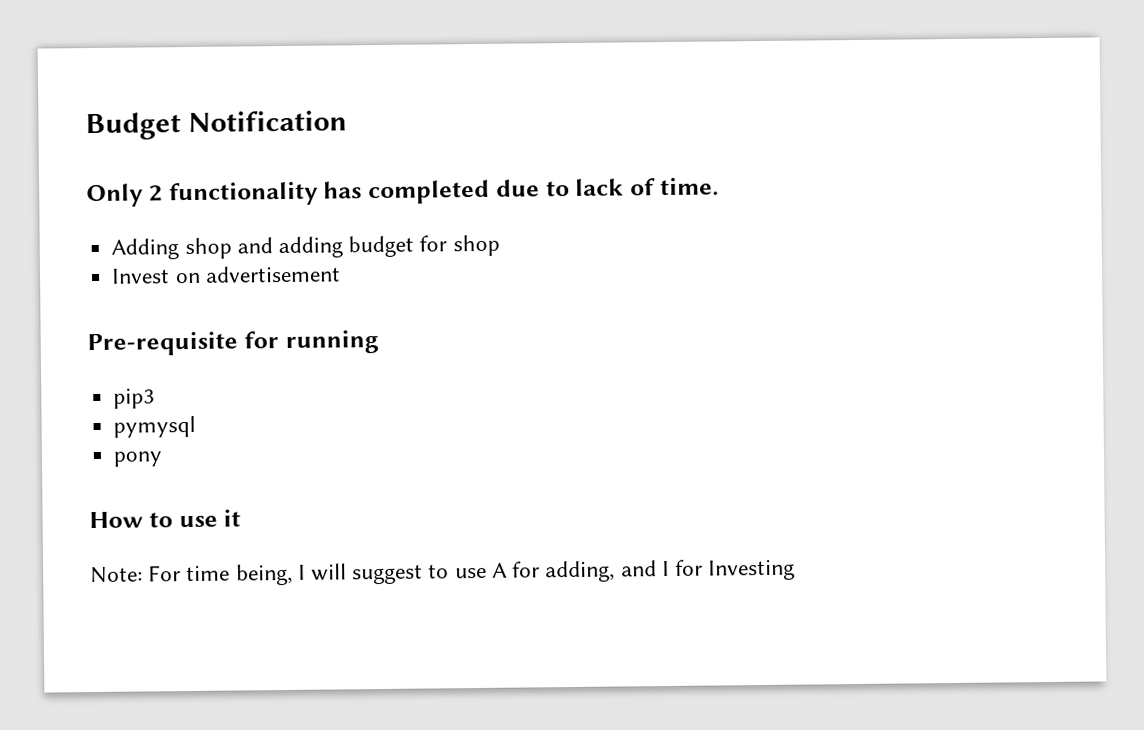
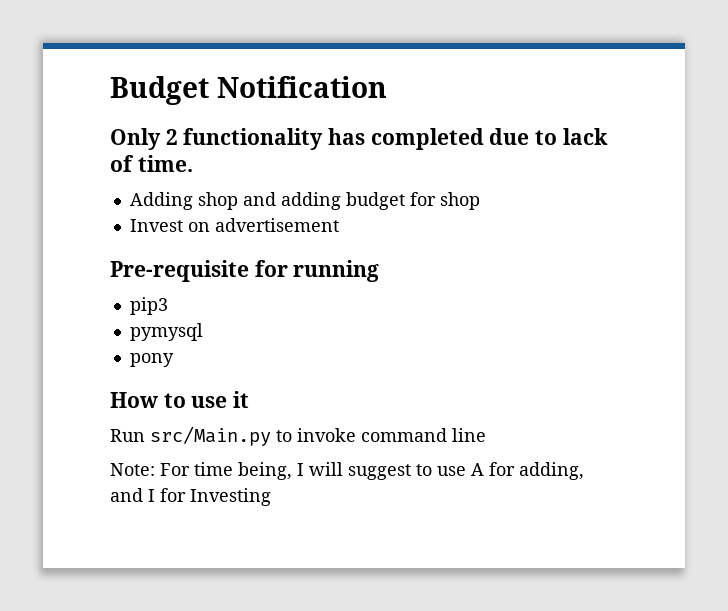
(242, 518) none -> [110,426,486,446] // Run src/Main.py to invoke command line

